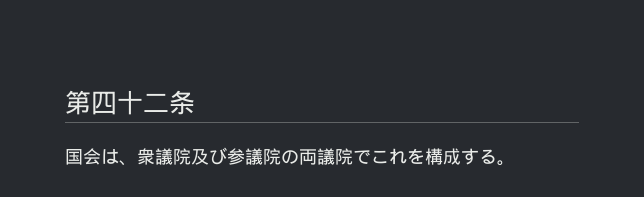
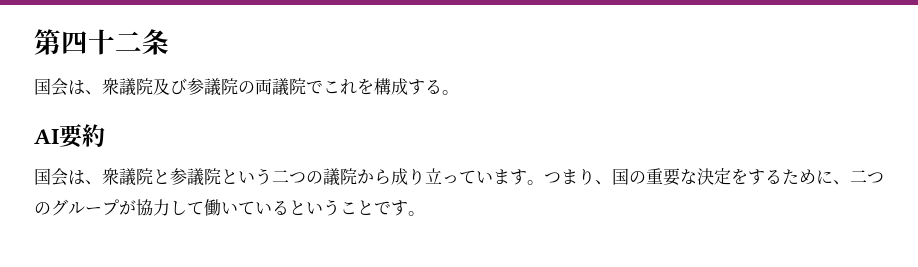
(515, 163) none -> [34,124,105,148] [34,168,884,186] [34,199,425,216] // AI要約 // 国会は、衆議院と参議院という二つの議院から成り立っています。つまり、国の重要な決定をするために、二つのグループが協力して働いているということです。

